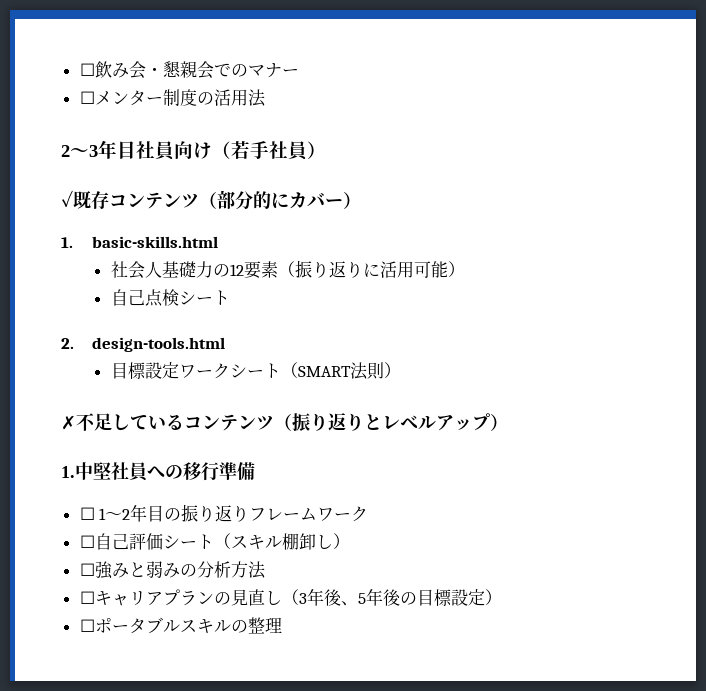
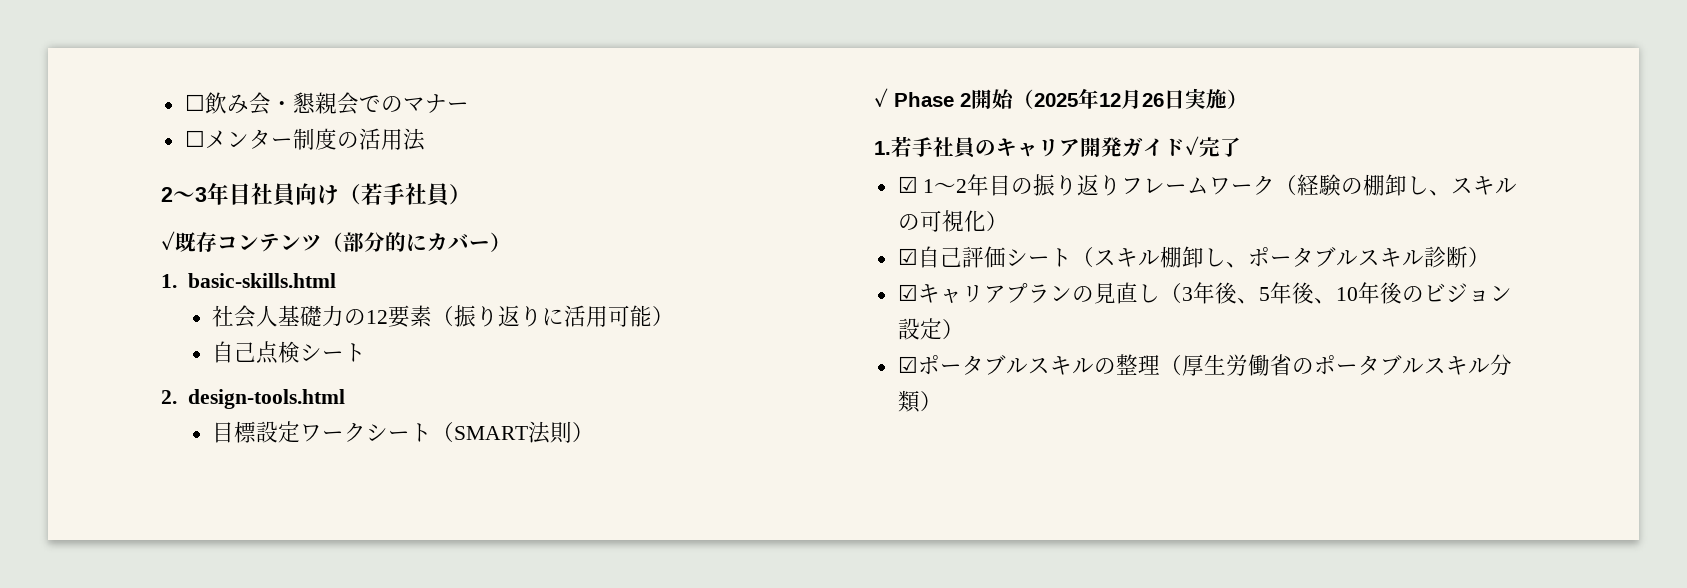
[61,413,508,432] [61,462,255,481] [79,507,95,520] ✗不足しているコンテンツ（振り返りとレベルアップ） // 1.中堅社員への移行準備 // ☐ -> [874,88,1248,109] [874,136,1241,158] [897,176,918,193] ✓ Phase 2開始（2025年12月26日実施） // 1.若手社員のキャリア開発ガイド✓完了 // ☑
[79,535,95,548] // ☐ -> [1275,174,1518,196] [897,210,1008,232] [897,248,918,265] （経験の棚卸し、スキルの可視化） // ☑
[332,533,350,549] [79,561,266,579] [79,591,95,604] ） // ☐強みと弱みの分析方法 // ☐ -> [1225,246,1490,268] [897,284,918,301] 、ポータブルスキル診断） // ☑
[399,589,452,606] の目標 -> [1313,282,1512,304] 、10年後のビジョン
[79,619,95,632] ☐ -> [897,356,918,373] ☑
(282, 625) none -> [1159,354,1512,376] [897,390,942,413] （厚生労働省のポータブルスキル分類）

